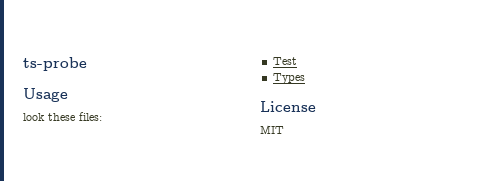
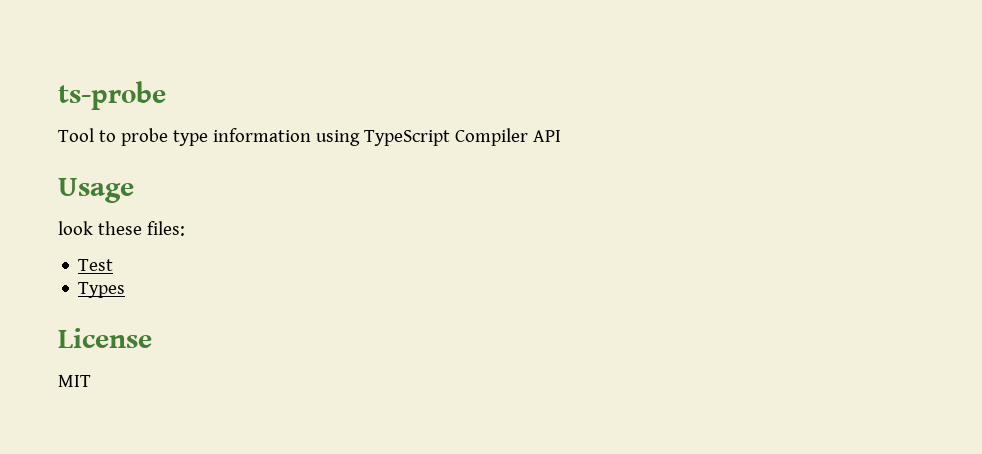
(87, 64) none -> [58,128,561,146] // Tool to probe type information using TypeScript Compiler API

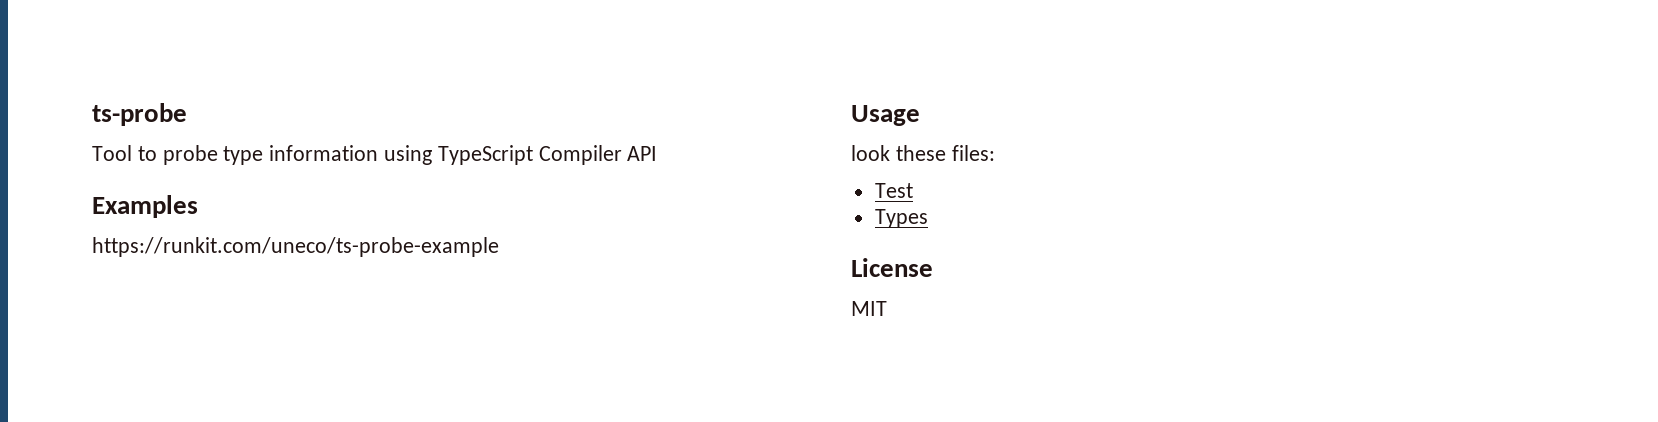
(561, 136) none -> [92,195,198,218] [92,237,499,257] // Examples // https://runkit.com/uneco/ts-probe-example

